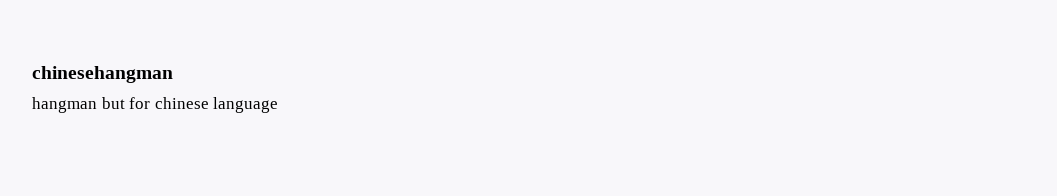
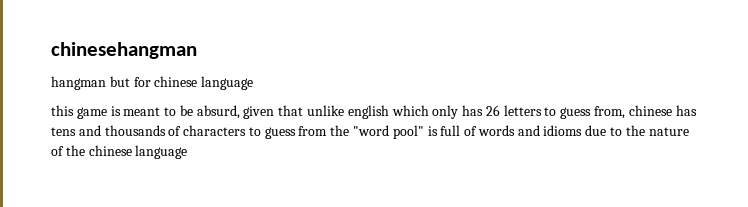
(279, 105) none -> [51,105,697,119] [51,125,689,139] [51,145,188,159] // this game is meant to be absurd, given that unlike english which only has 26 letters to guess from, chinese has tens and thousands of characters to guess from the "word pool" is full of words and idioms due to the nature of the chinese language

